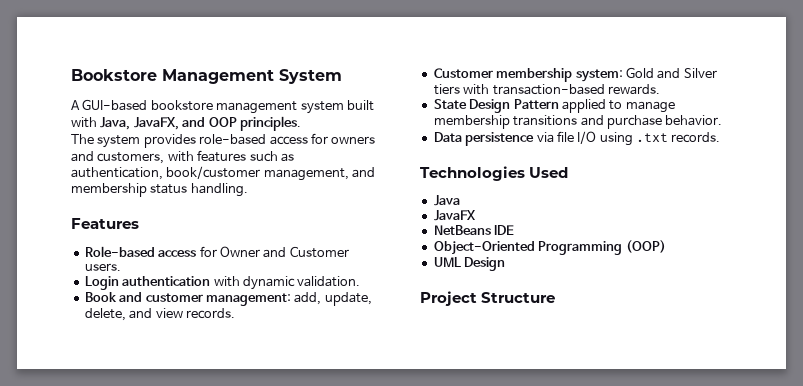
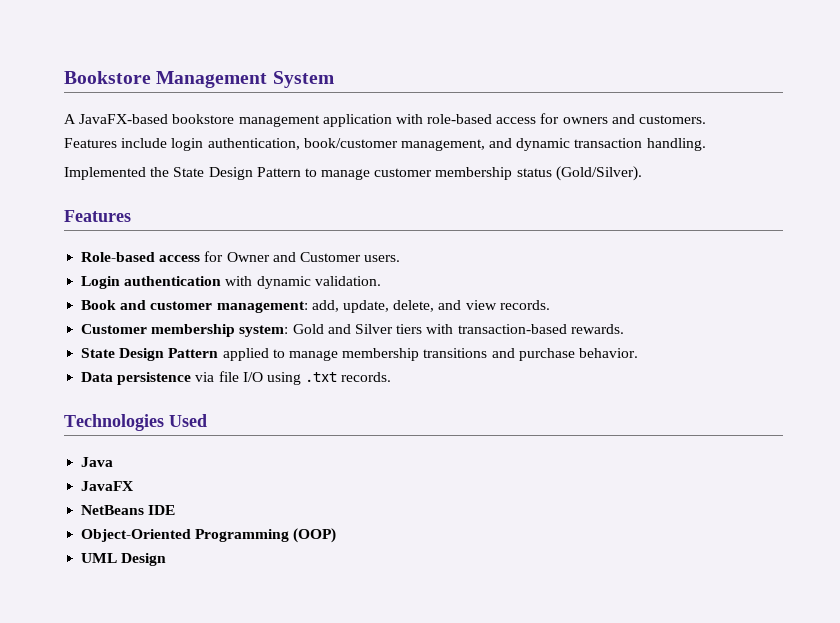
[82,99,148,111] GUI-based -> [79,114,169,124] JavaFX-based
[300,100,374,114] [71,116,301,131] [71,134,196,148] system built with Java, JavaFX, and OOP principles. // The system provides -> [322,114,423,127] application with
[97,150,294,164] [71,166,376,181] customers, with features such as authentication, book/customer management, and -> [639,115,707,124] [64,138,706,151] [64,167,433,180] customers. // Features include login authentication, book/customer management, and dynamic transaction handling. // Implemented the State Design Pattern to manage customer
[190,183,248,197] handling. -> [555,166,642,181] (Gold/Silver).
[420,291,556,306] // Project Structure -> (167, 559) none

